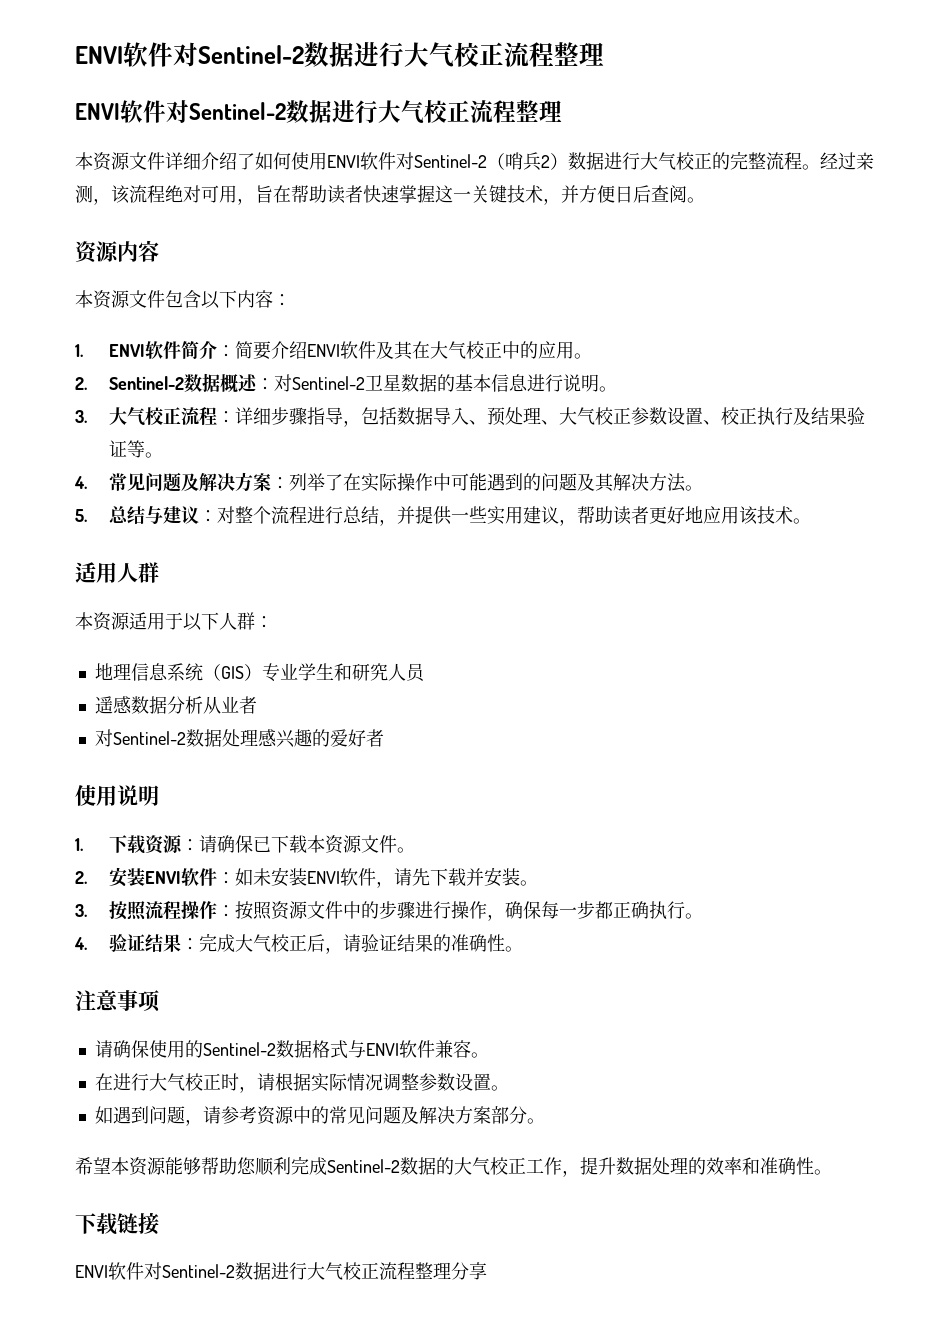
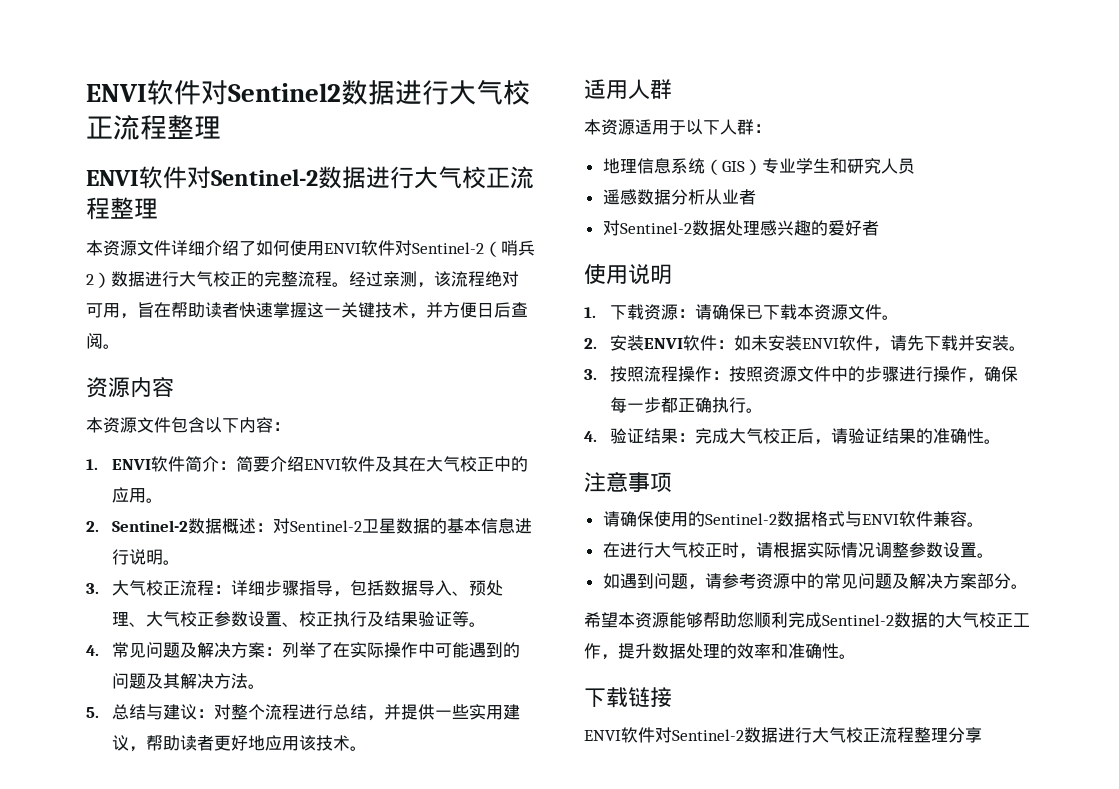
[75,42,304,67] ENVI软件对Sentinel-2 -> [86,79,341,105] ENVI软件对Sentinel2

